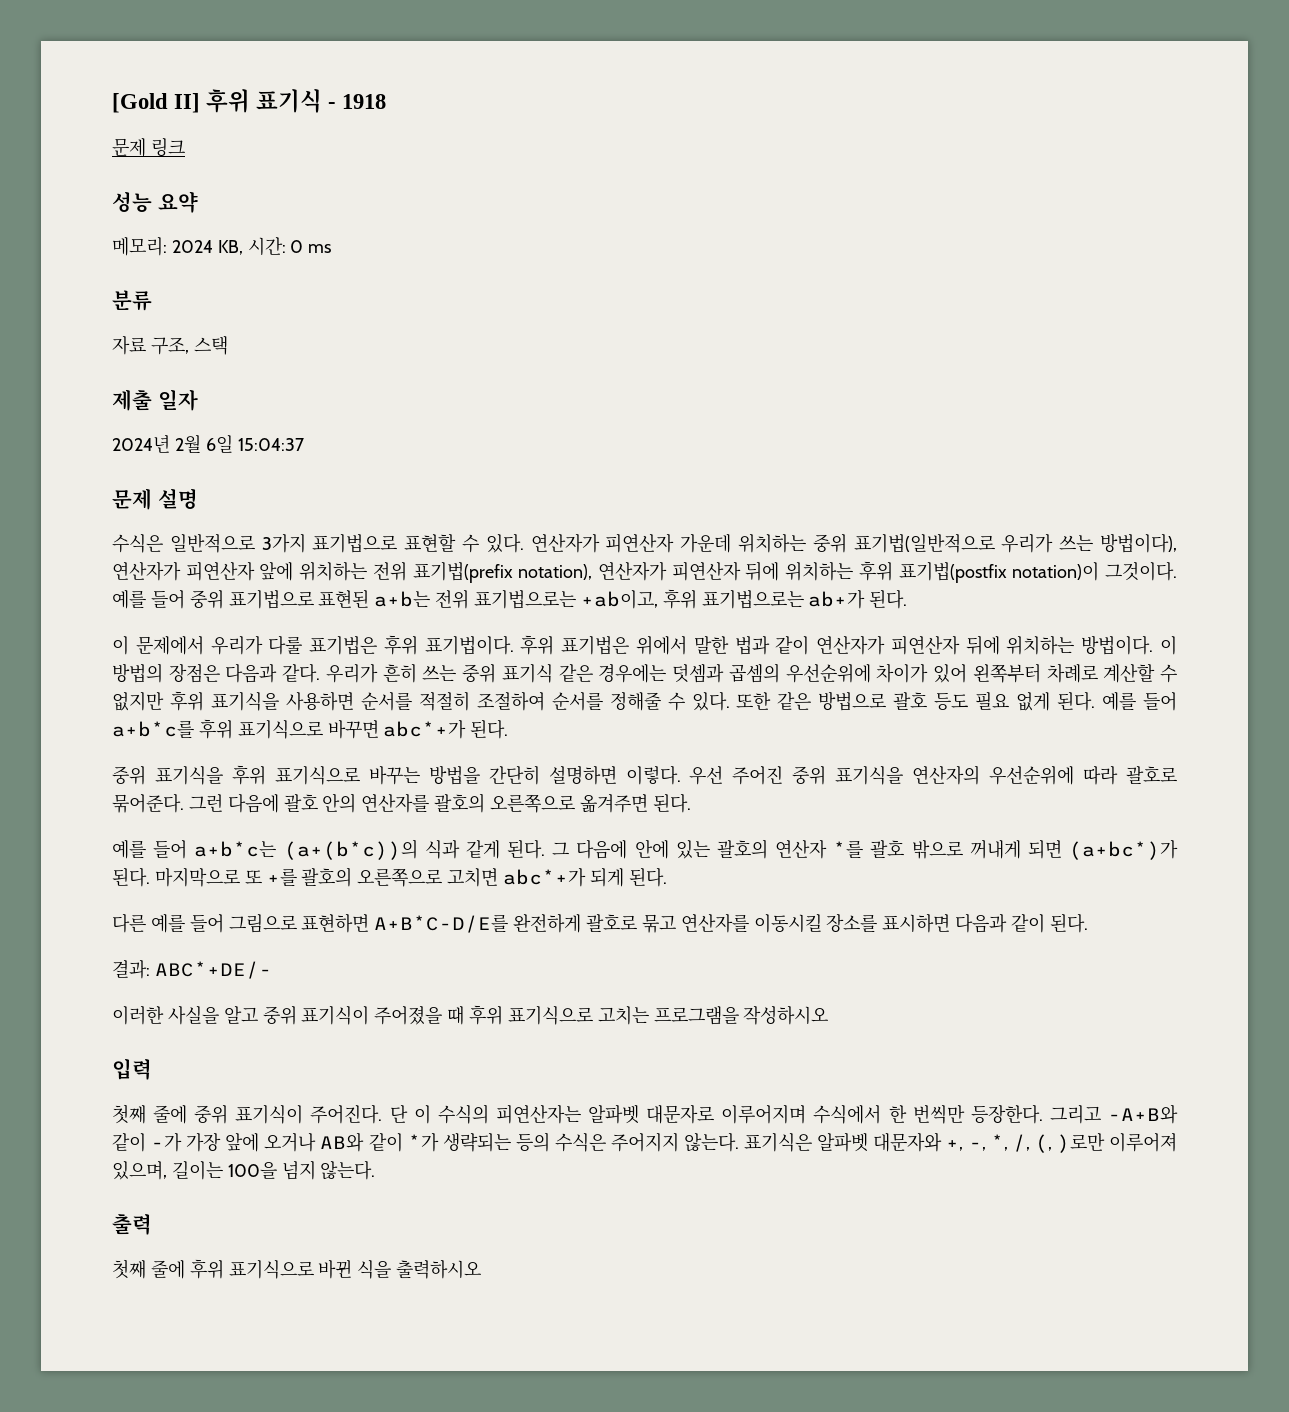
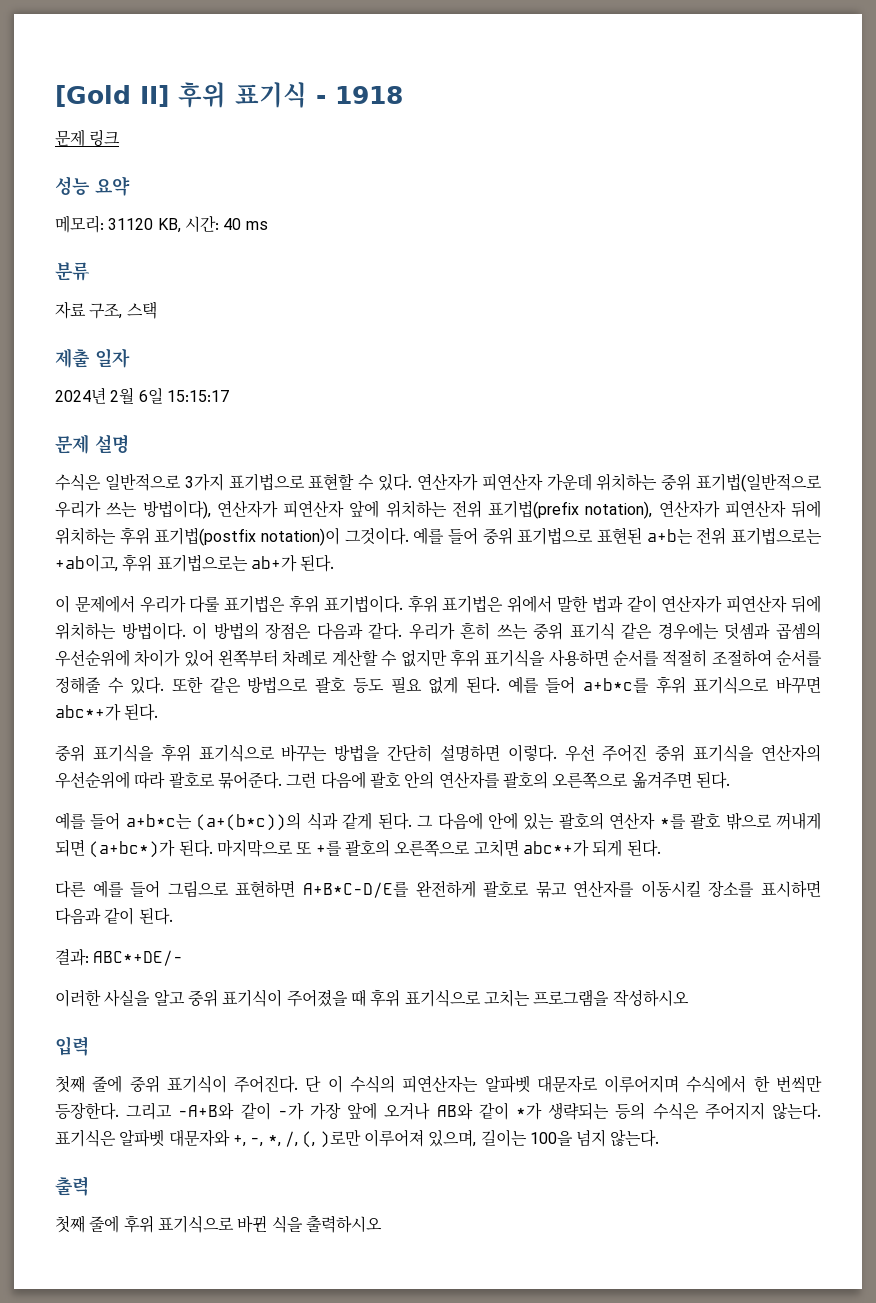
[171,240,213,253] 2024 -> [108,218,154,230] 31120
[290,240,304,253] 0 -> [223,218,242,230] 40
[237,438,304,451] 15:04:37 -> [166,390,229,402] 15:15:17

